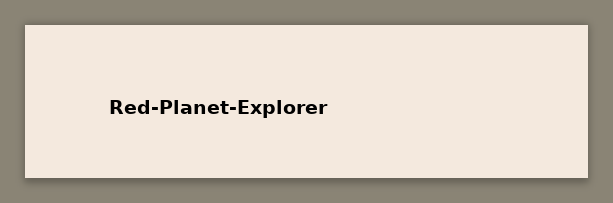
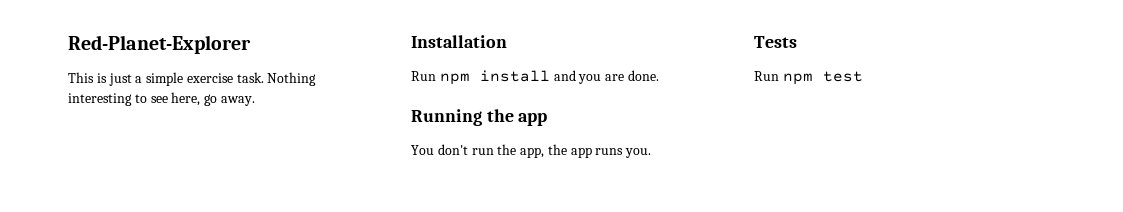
(328, 109) none -> [68,72,317,86] [68,92,255,106] [411,35,507,48] [411,70,659,85] [411,109,548,126] [411,144,652,158] [754,36,797,48] [754,71,863,85] // This is just a simple exercise task. Nothing interesting to see here, go away. // Installation // Run npm install and you are done. // Running the app // You don't run the app, the app runs you. // Tests // Run npm test

